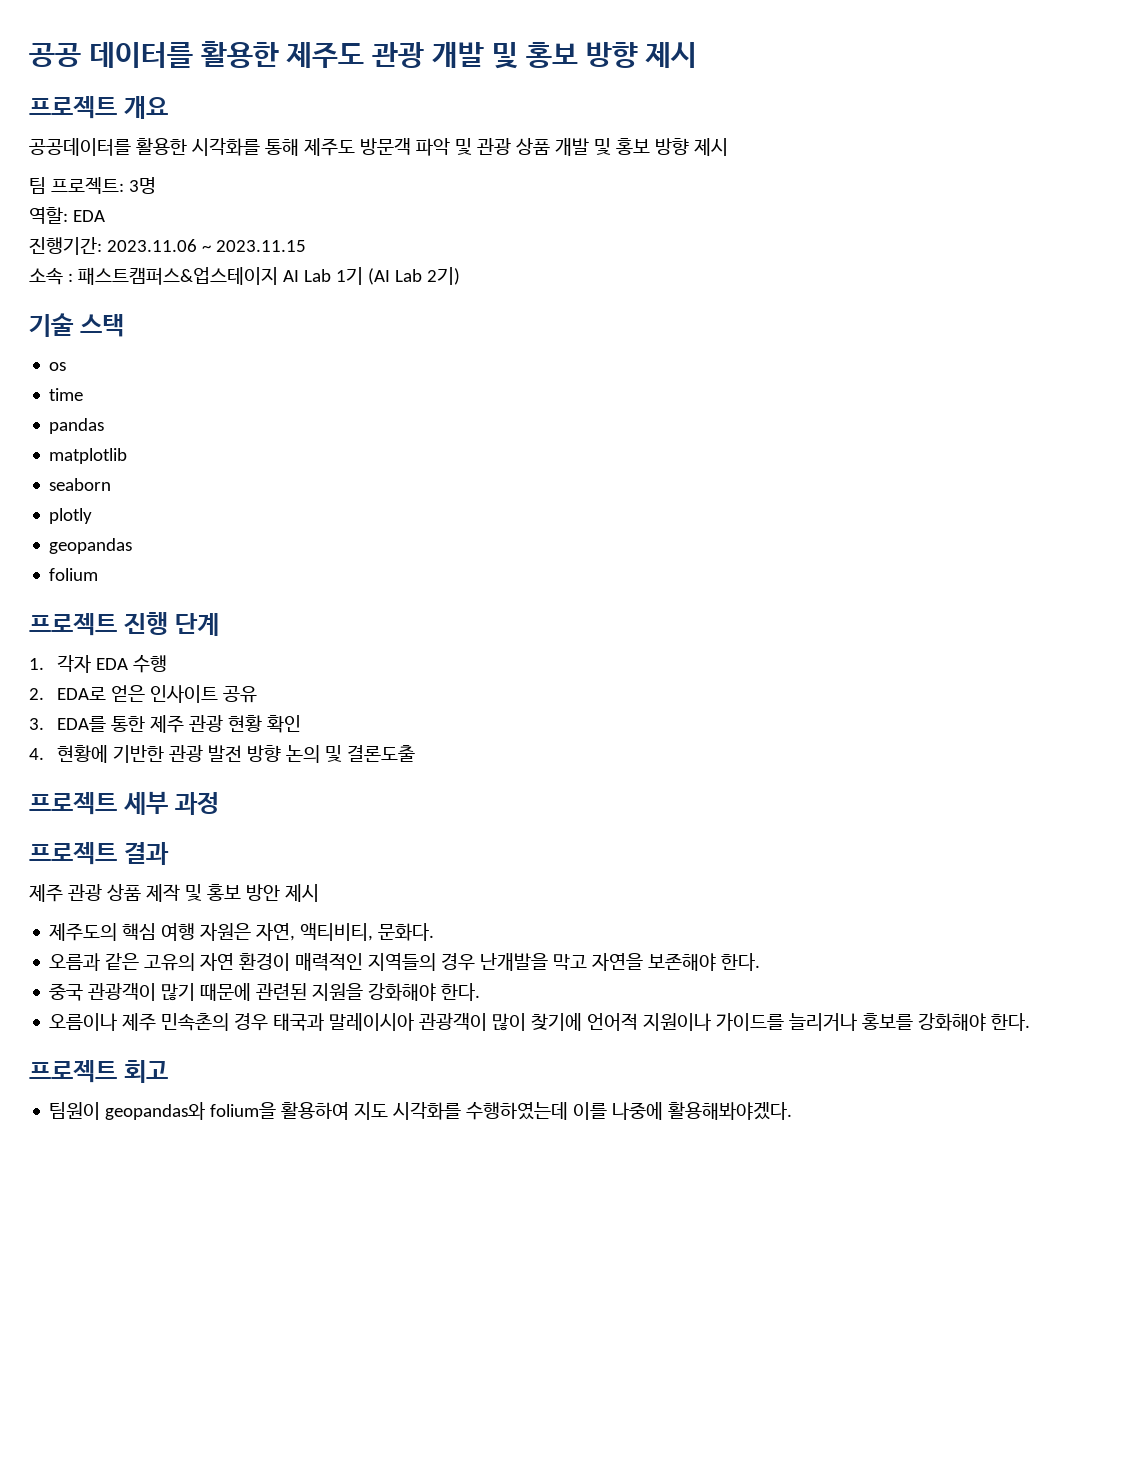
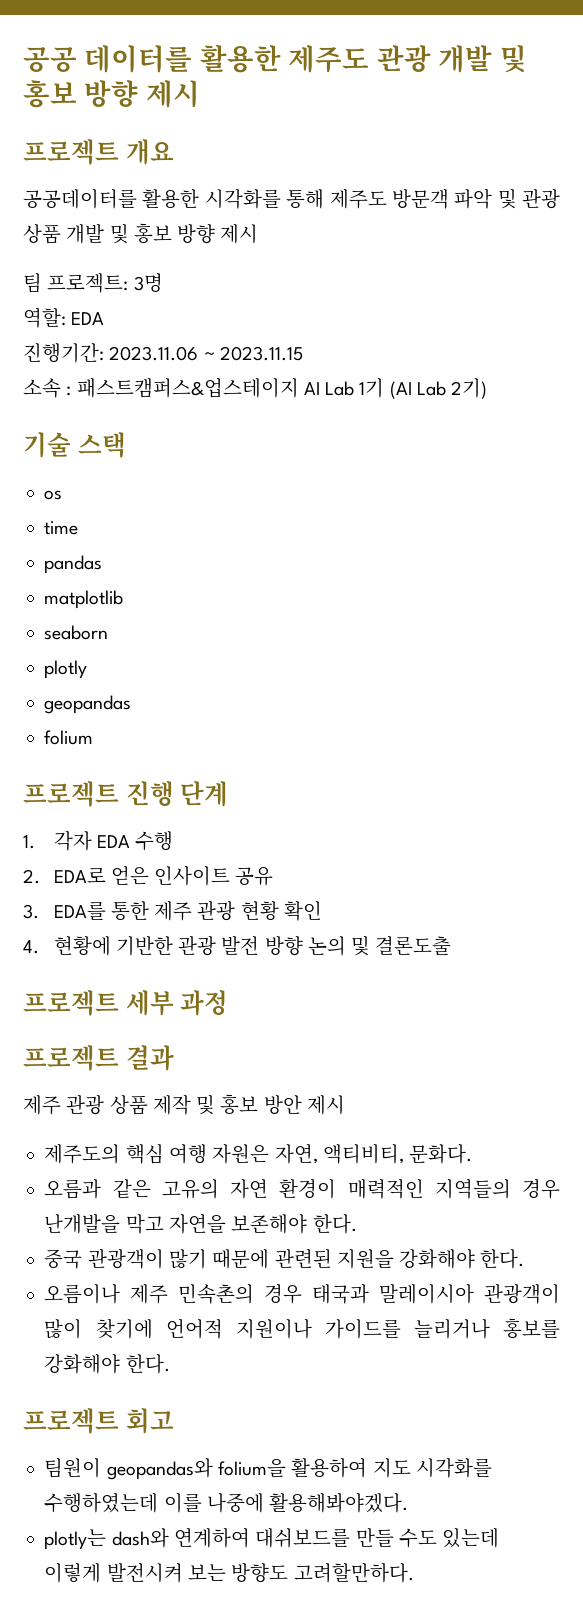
(793, 1111) none -> [44,1528,500,1550] [44,1562,414,1583] // plotly는 dash와 연계하여 대쉬보드를 만들 수도 있는데 이렇게 발전시켜 보는 방향도 고려할만하다.

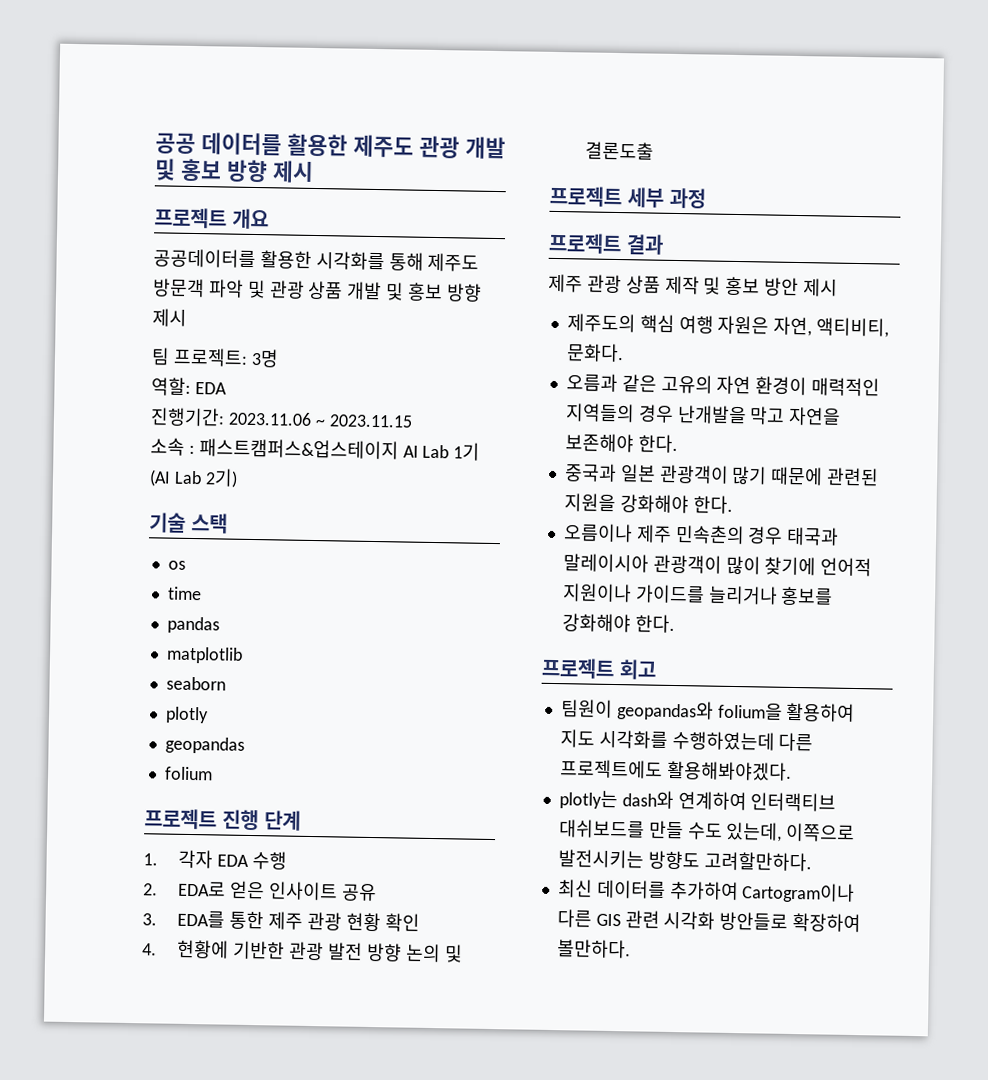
[44,1249,83,1269] 중국 -> [563,463,656,483] 중국과 일본
[163,1493,264,1513] 이를 나중에 -> [778,732,814,752] [559,759,663,779] 다른 프로젝트에도
(250, 1538) none -> [750,792,837,812] 인터랙티브
[442,1528,500,1548] [44,1562,414,1583] 있는데 이렇게 발전시켜 보는 방향도 고려할만하다. -> [726,821,856,843] [557,849,812,872] [557,879,856,904] [556,909,862,933] [556,939,631,959] 있는데, 이쪽으로 발전시키는 방향도 고려할만하다. // 최신 데이터를 추가하여 Cartogram이나 다른 GIS 관련 시각화 방안들로 확장하여 볼만하다.

